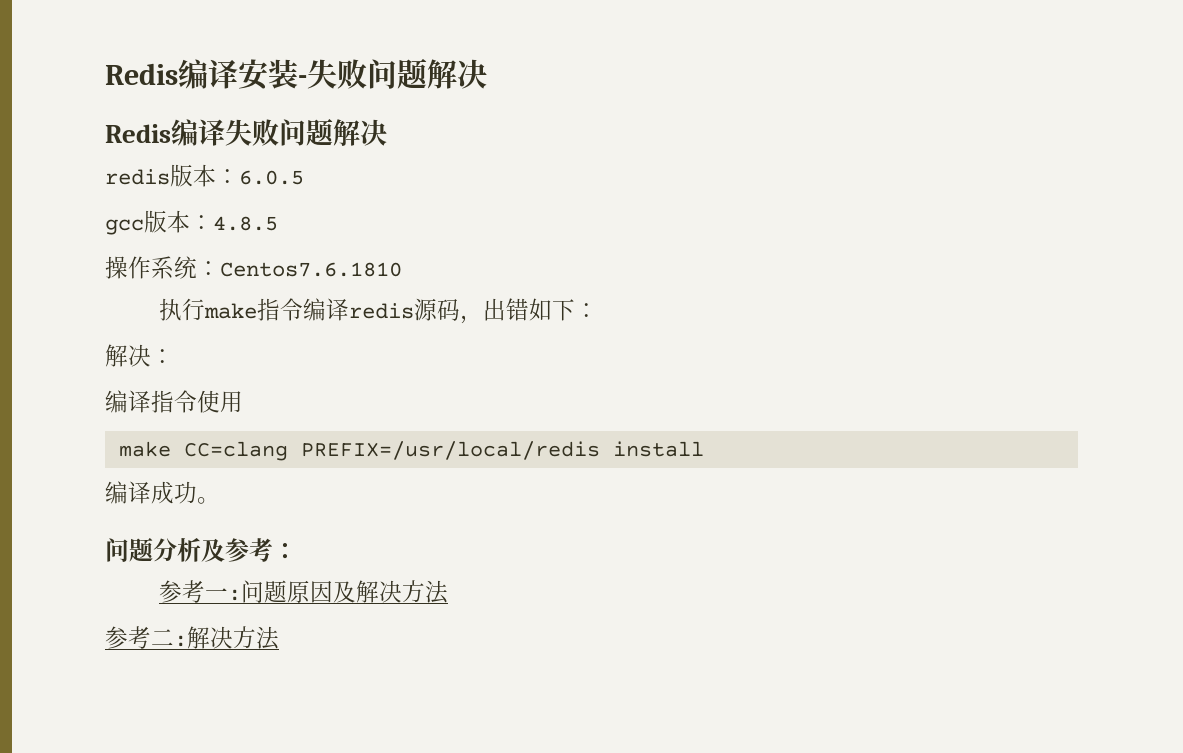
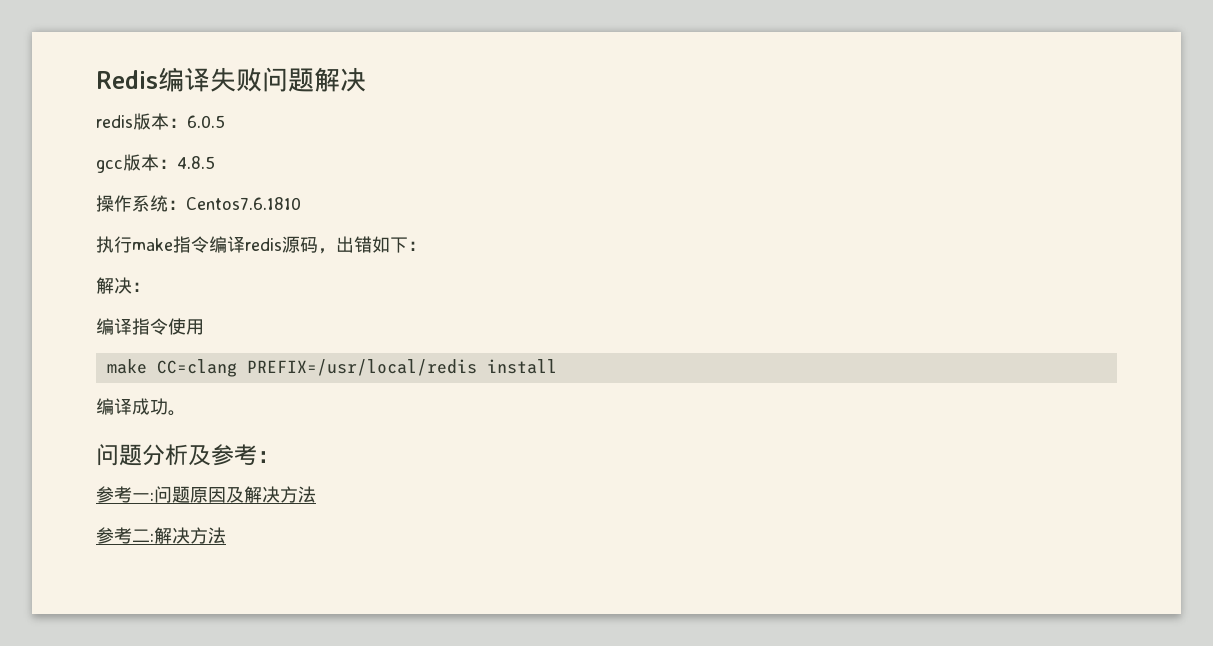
[105,58,487,90] [105,119,225,146] Redis编译安装-失败问题解决 // Redis编译 -> [96,67,210,92] Redis编译

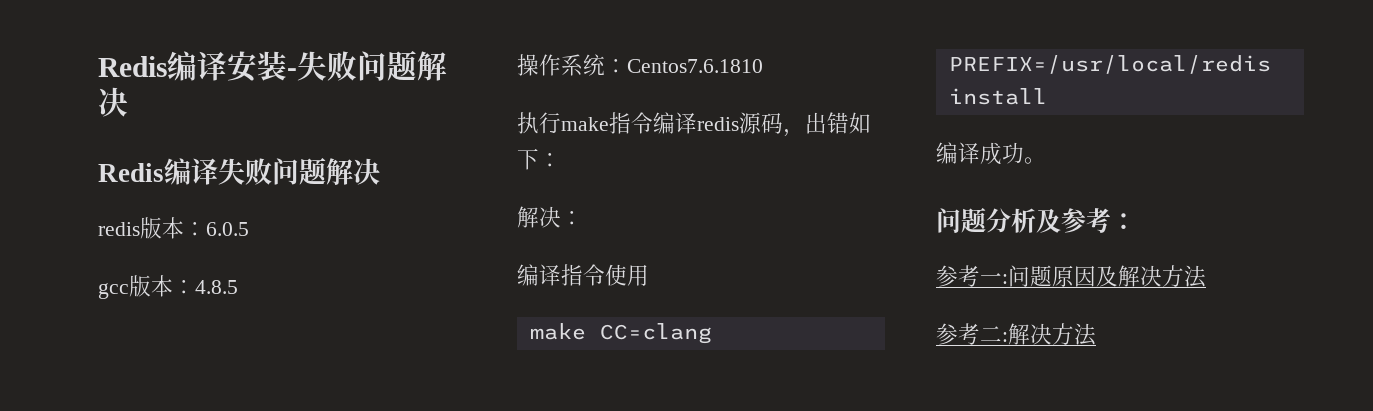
[96,67,210,92] Redis编译 -> [98,50,447,82] [98,87,128,117] [98,158,218,185] Redis编译安装-失败问题解决 // Redis编译

